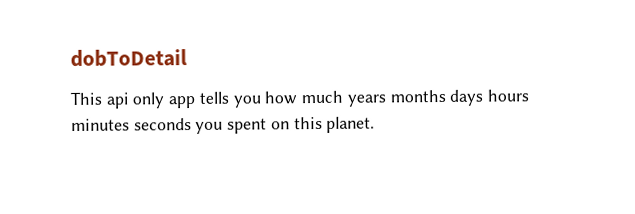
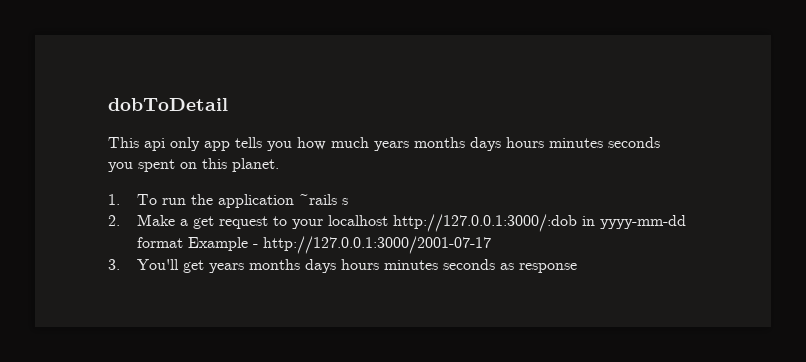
(376, 124) none -> [108,194,349,208] [108,214,687,232] [137,236,492,254] [108,259,578,273] // 1. To run the application ~rails s // 2. Make a get request to your localhost http://127.0.0.1:3000/:dob in yyyy-mm-dd format Example - http://127.0.0.1:3000/2001-07-17 // 3. You'll get years months days hours minutes seconds as response

